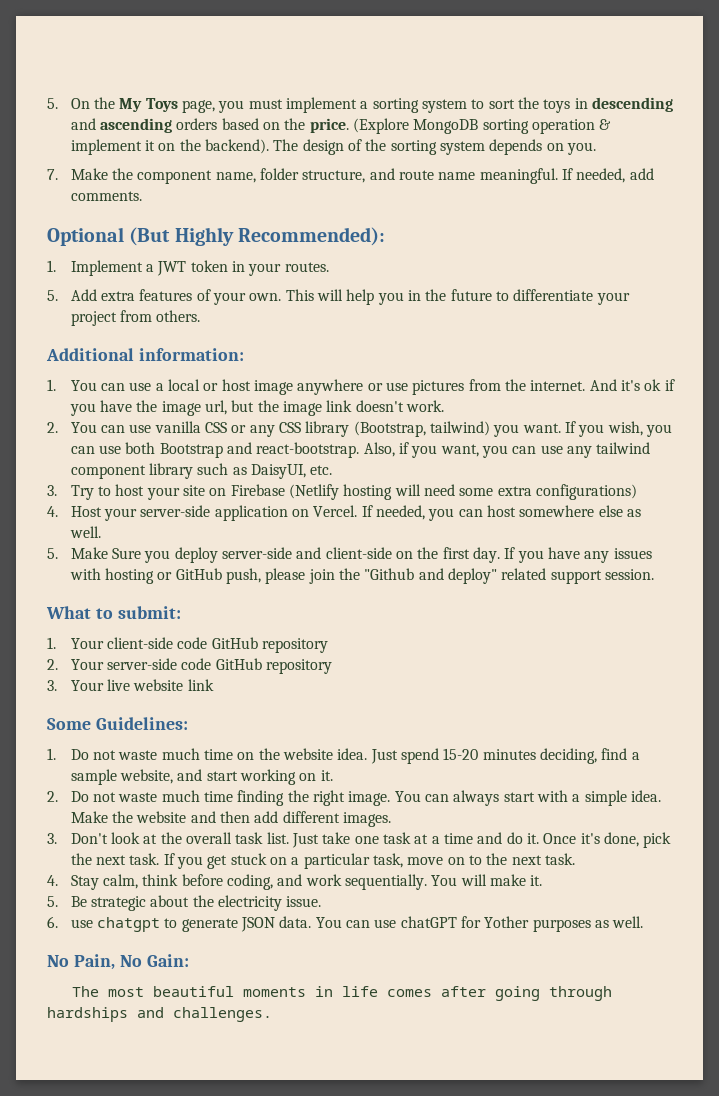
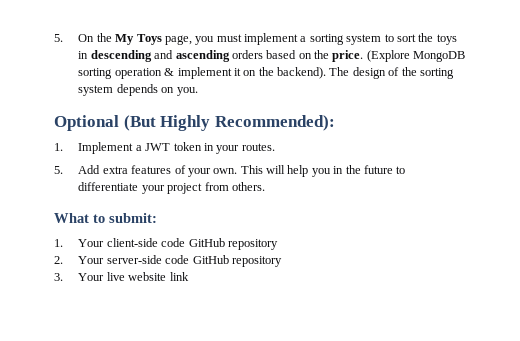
[47,168,654,184] [70,191,142,201] // 7. Make the component name, folder structure, and route name meaningful. If needed, add comments. -> (198, 91) none
[46,348,244,361] [47,379,675,395] [69,400,445,416] [47,421,672,437] [70,442,651,458] [70,463,333,479] [47,484,637,500] [47,505,641,521] [69,526,101,538] [47,547,652,563] [69,568,654,584] // Additional information: // 1. You can use a local or host image anywhere or use pictures from the internet. And it's ok if you have the image url, but the image link doesn't work. // 2. You can use vanilla CSS or any CSS library (Bootstrap, tailwind) you want. If you wish, you can use both Bootstrap and react-bootstrap. Also, if you want, you can use any tailwind component library such as DaisyUI, etc. // 3. Try to host your site on Firebase (Netlify hosting will need some extra configurations) // 4. Host your server-side application on Vercel. If needed, you can host somewhere else as well. // 5. Make Sure you deploy server-side and client-side on the first day. If you have any issues with hosting or GitHub push, please join the "Github and deploy" related support session. -> (265, 186) none
[47,717,188,730] [47,748,640,764] [70,769,333,785] [47,790,661,806] [70,811,392,827] [47,832,672,848] [70,853,575,869] [47,874,543,890] [47,895,322,911] [47,916,644,932] [47,954,189,970] [71,986,612,1001] [47,1007,272,1022] // Some Guidelines: // 1. Do not waste much time on the website idea. Just spend 15-20 minutes deciding, find a sample website, and start working on it. // 2. Do not waste much time finding the right image. You can always start with a simple idea. Make the website and then add different images. // 3. Don't look at the overall task list. Just take one task at a time and do it. Once it's done, pick the next task. If you get stuck on a particular task, move on to the next task. // 4. Stay calm, think before coding, and work sequentially. You will make it. // 5. Be strategic about the electricity issue. // 6. use chatgpt to generate JSON data. You can use chatGPT for Yother purposes as well. // No Pain, No Gain: // The most beautiful moments in life comes after going through hardships and challenges. -> (189, 276) none

